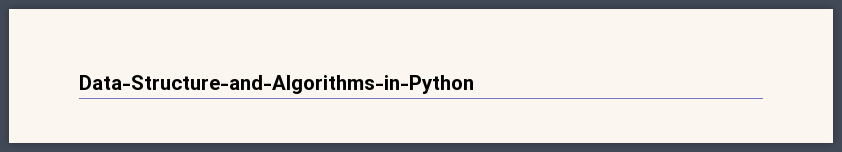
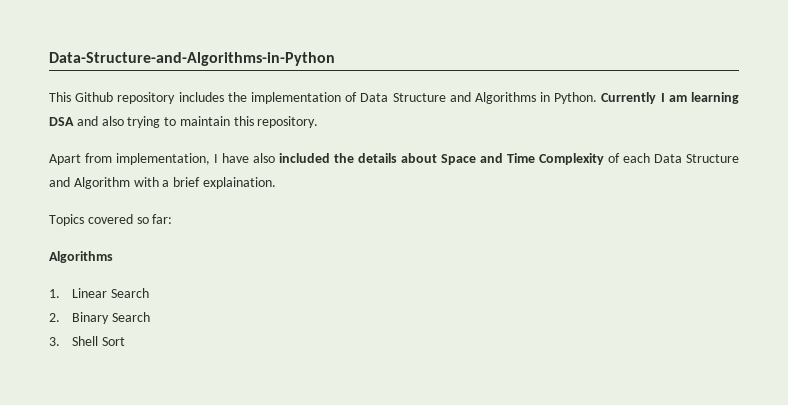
(474, 84) none -> [49,92,739,104] [49,116,319,128] [49,153,739,165] [49,177,276,189] [49,214,173,226] [49,251,113,263] [49,288,150,298] [49,312,151,324] [49,336,126,346] // This Github repository includes the implementation of Data Structure and Algorithms in Python. Currently I am learning DSA and also trying to maintain this repository. // Apart from implementation, I have also included the details about Space and Time Complexity of each Data Structure and Algorithm with a brief explaination. // Topics covered so far: // Algorithms // 1. Linear Search // 2. Binary Search // 3. Shell Sort

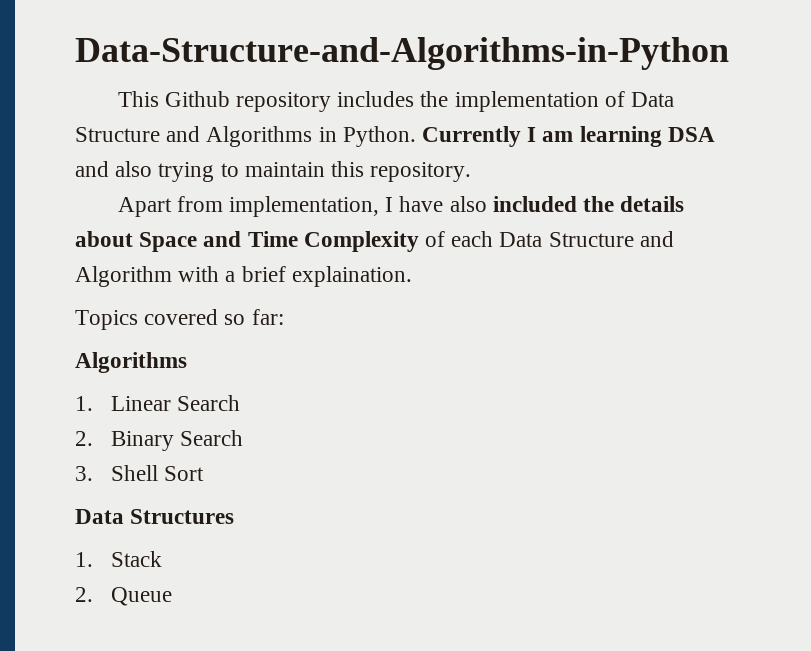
(126, 341) none -> [75,509,235,524] [75,551,163,567] [75,587,173,606] // Data Structures // 1. Stack // 2. Queue

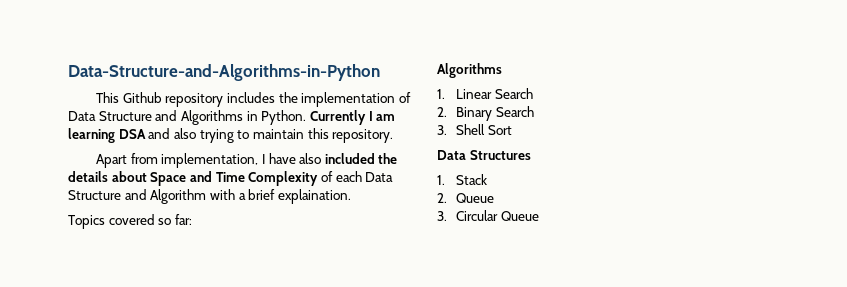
(173, 596) none -> [437,210,540,221] // 3. Circular Queue

